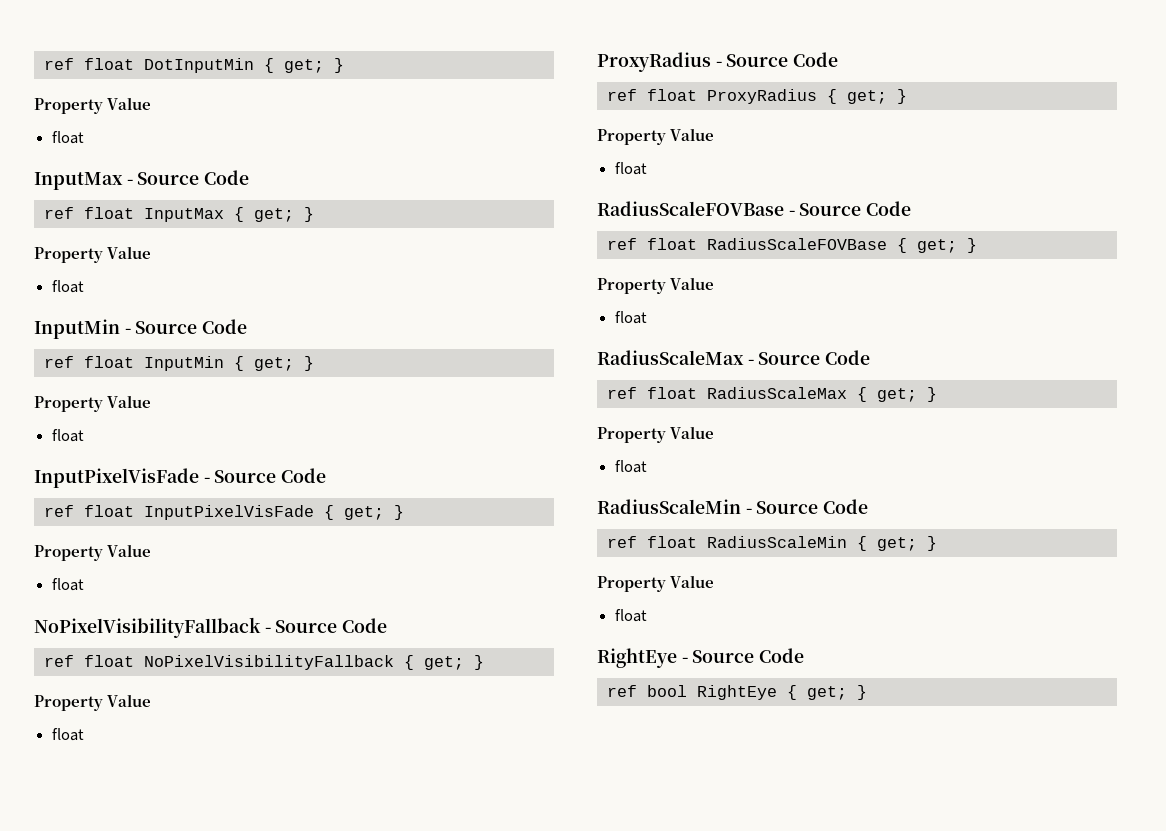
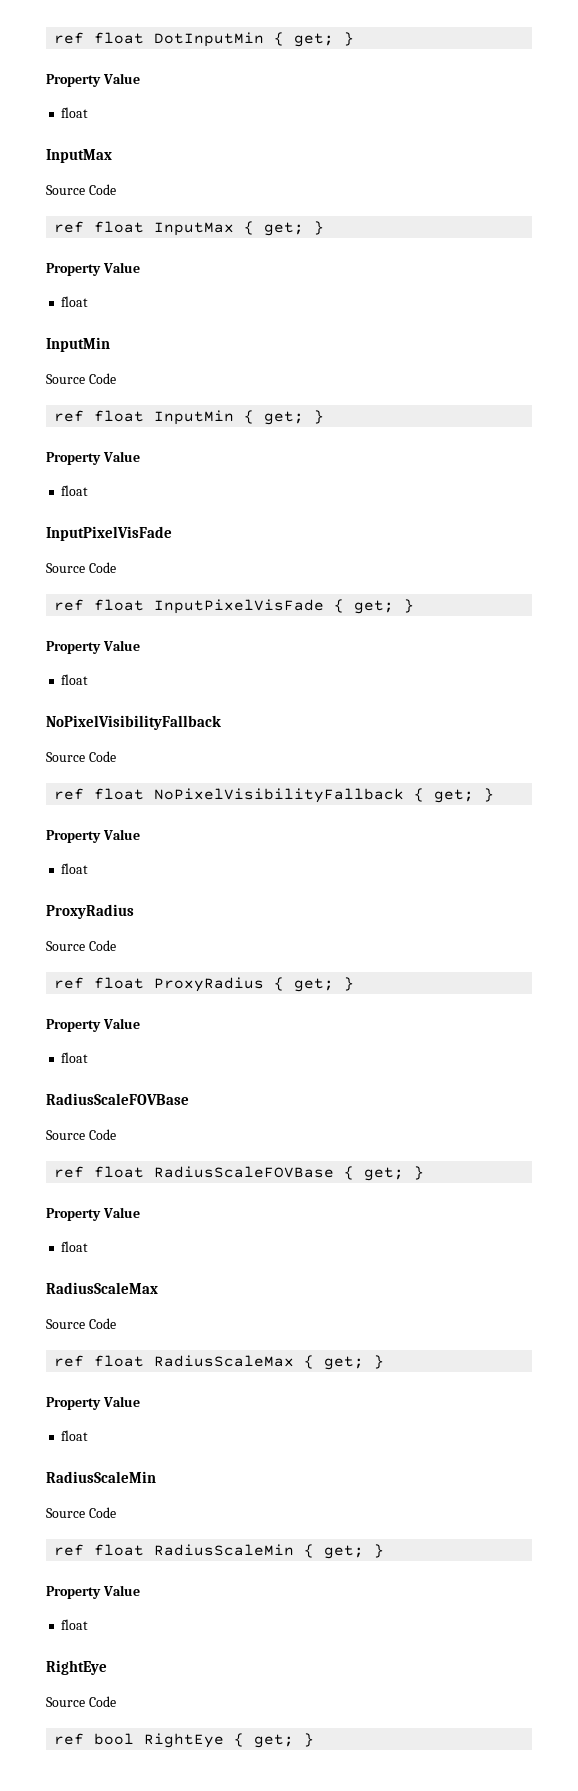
[126,179,133,185] - -> (112, 156) //
[124,328,131,334] - -> (110, 344) //
[203,477,210,483] - -> (172, 533) //
[264,627,271,633] - -> (221, 722) //
[715,61,722,67] - -> (134, 911) //
[788,210,795,216] - -> (189, 1099) //
[747,359,754,365] - -> (158, 1288) //
[745,508,752,514] - -> (156, 1477) //
[681,657,688,663] - -> (107, 1667) //

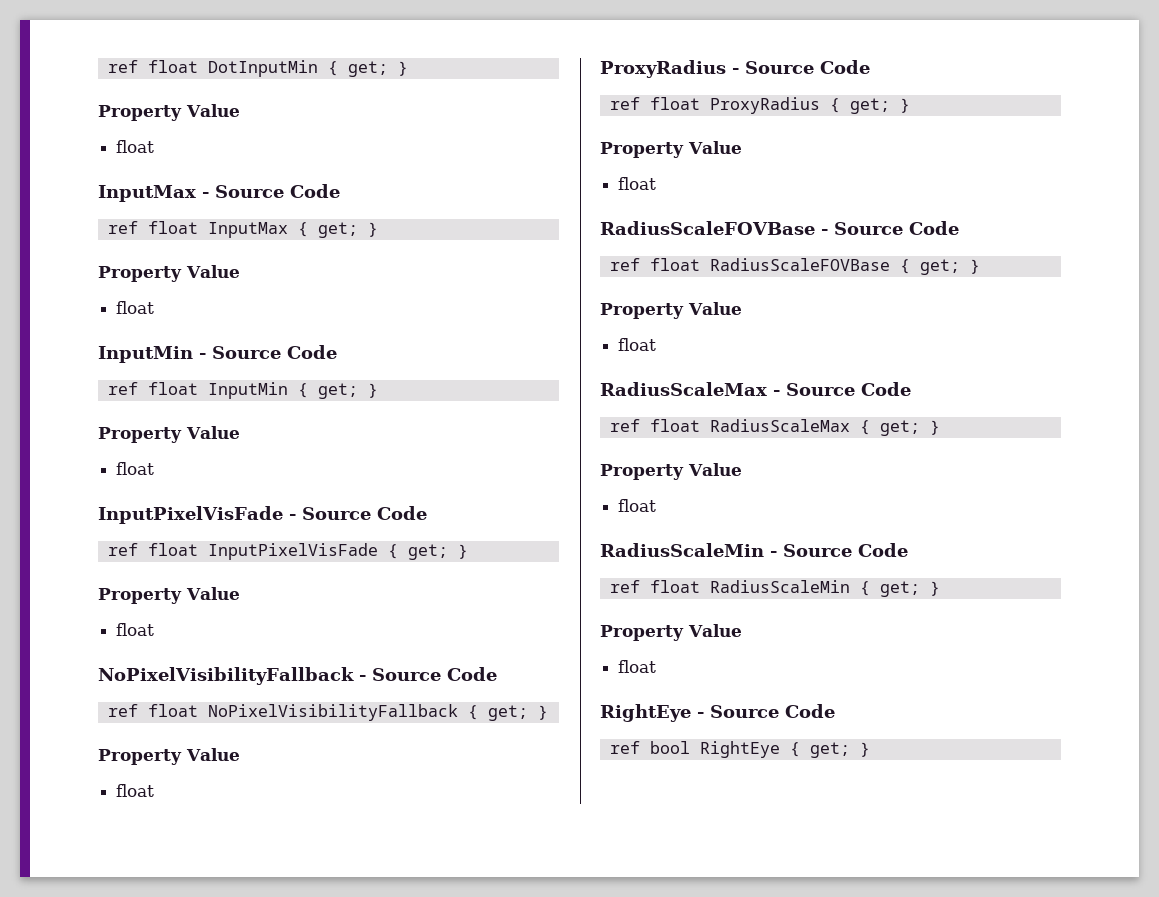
(112, 156) // -> [202,192,209,198] -
(110, 344) // -> [199,353,206,359] -
(172, 533) // -> [288,514,296,520] -
(221, 722) // -> [358,675,366,681] -
(134, 911) // -> [732,68,739,74] -
(189, 1099) // -> [821,229,828,235] -
(158, 1288) // -> [773,390,780,396] -
(156, 1477) // -> [770,551,777,557] -
(107, 1667) // -> [697,712,704,718] -

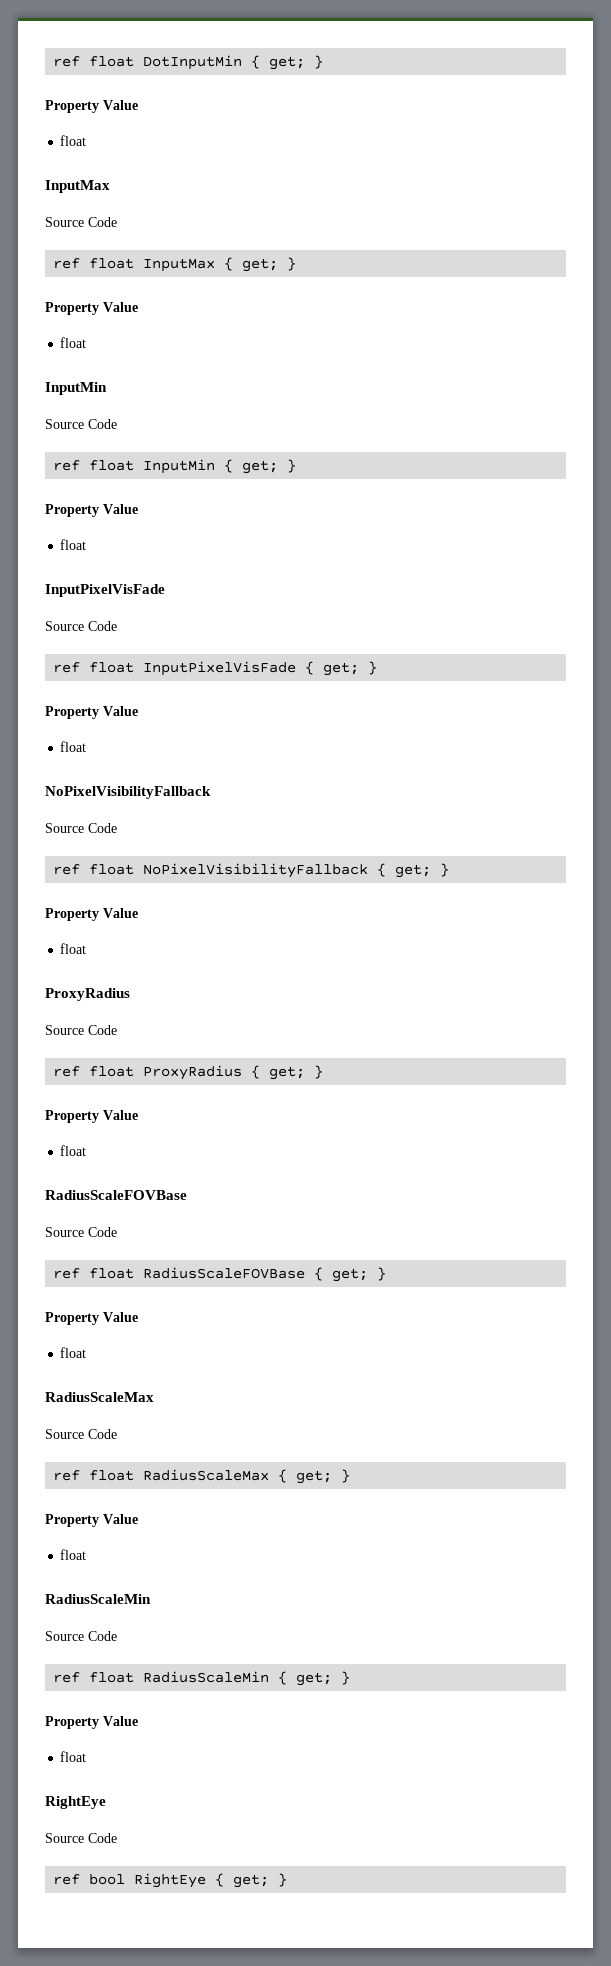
[202,192,209,198] - -> (110, 186) //
[199,353,206,359] - -> (107, 388) //
[288,514,296,520] - -> (165, 590) //
[358,675,366,681] - -> (211, 792) //
[732,68,739,74] - -> (130, 994) //
[821,229,828,235] - -> (187, 1195) //
[773,390,780,396] - -> (154, 1397) //
[770,551,777,557] - -> (151, 1599) //
[697,712,704,718] - -> (106, 1802) //

